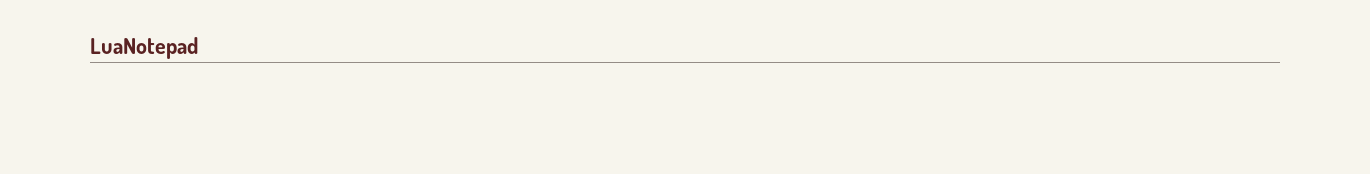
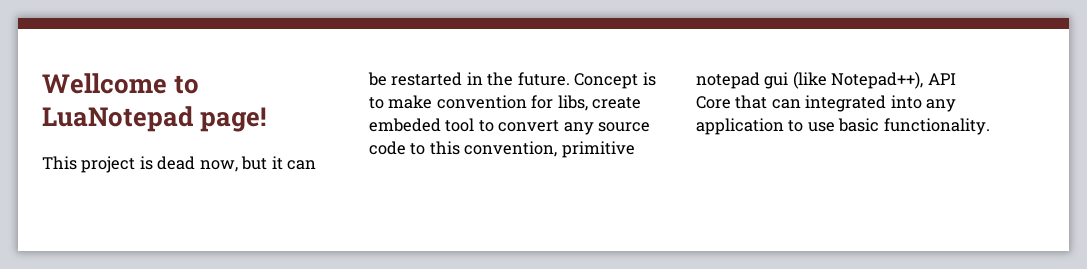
[90,37,198,59] LuaNotepad -> [42,73,200,94] [42,106,267,132] [42,156,317,173] [368,72,656,89] [369,95,642,111] [369,118,651,135] [369,141,635,158] [696,71,956,89] [696,95,957,112] [696,118,990,135] Wellcome to LuaNotepad page! // This project is dead now, but it can be restarted in the future. Concept is to make convention for libs, create embeded tool to convert any source code to this convention, primitive notepad gui (like Notepad++), API Core that can integrated into any application to use basic functionality.

